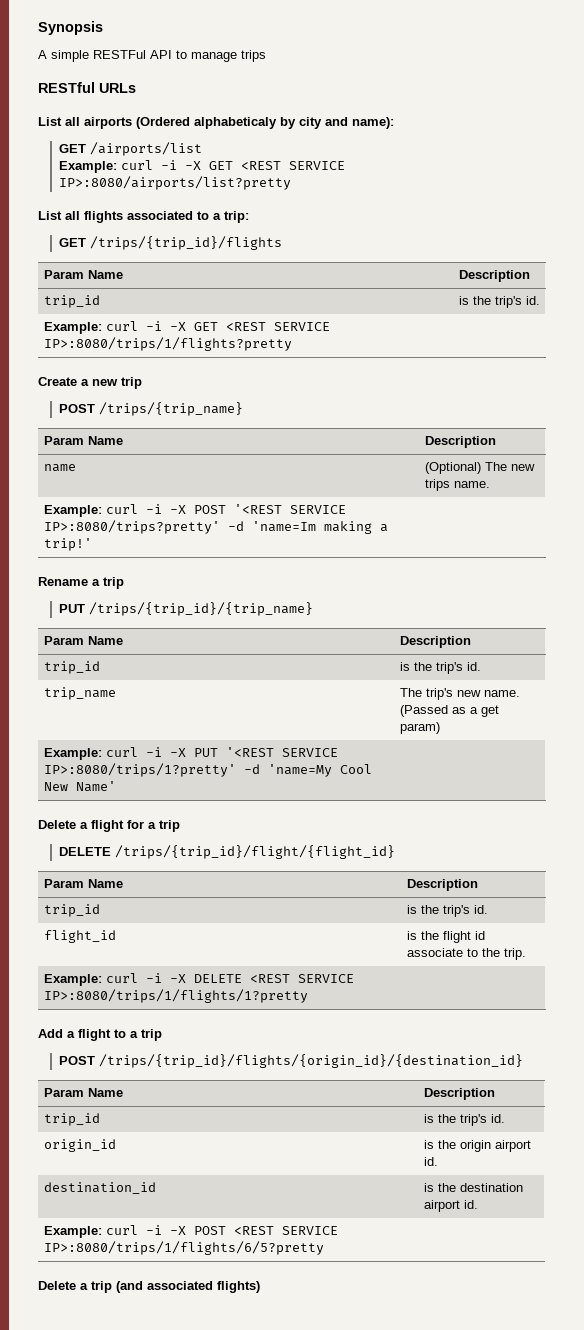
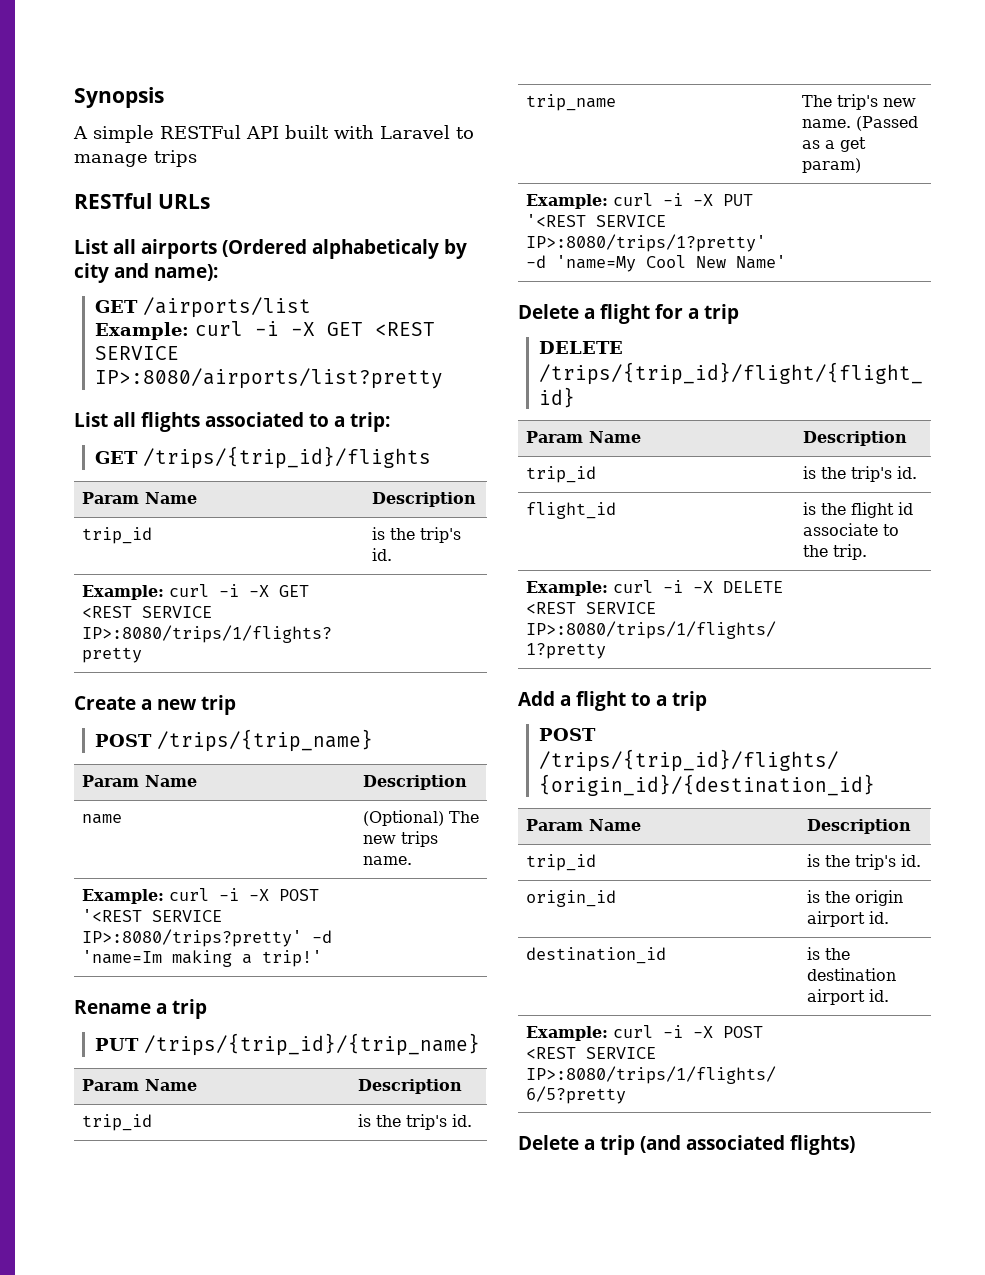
(172, 54) none -> [285,125,450,139] built with Laravel

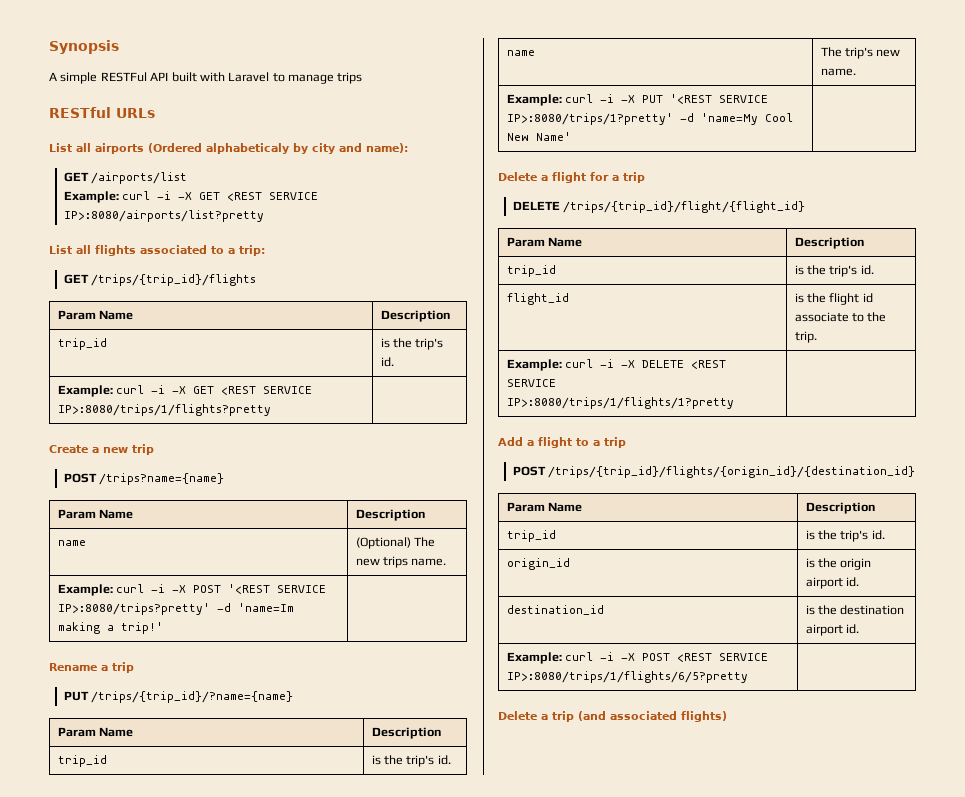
[156,729,373,752] /trips/{trip_name} -> [99,473,225,485] /trips?name={name}
[143,1033,480,1056] [81,1079,197,1091] [357,1079,462,1094] [81,1114,152,1131] [357,1114,472,1130] [525,94,616,111] /trips/{trip_id}/{trip_name} // Param Name | Description // trip_id | is the trip's id. // trip_name -> [91,691,294,703] [57,727,133,737] [371,727,441,739] [57,755,107,767] [371,755,451,767] [506,50,535,56] /trips/{trip_id}/?name={name} // Param Name | Description // trip_id | is the trip's id. // name
[855,116,918,131] [801,137,866,152] [801,158,861,173] (Passed as a get param) -> (856, 72) none

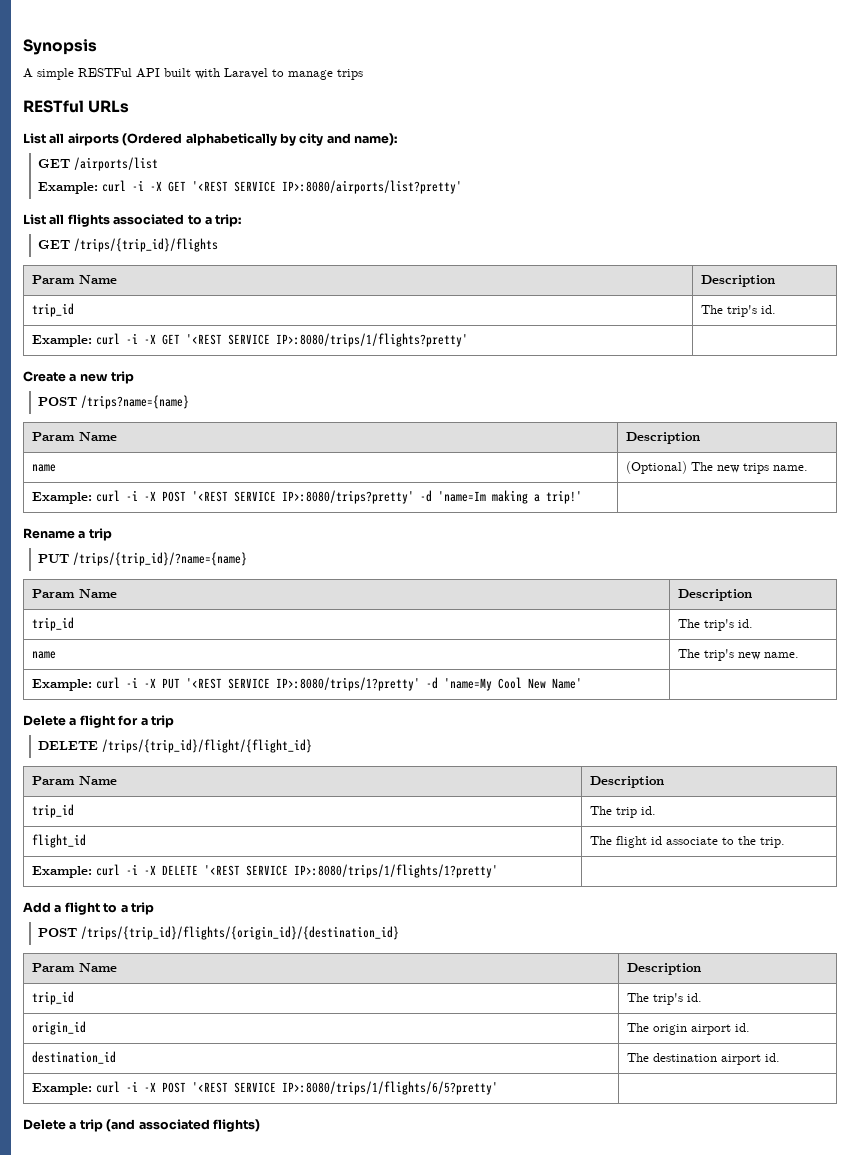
[206,143,289,154] alphabeticaly -> [185,133,277,146] alphabetically
[227,192,319,201] [63,210,264,222] <REST SERVICE IP>:8080/airports/list?pretty -> [192,180,463,194] '<REST SERVICE IP>:8080/airports/list?pretty'
[380,338,412,348] is the -> [701,305,724,314] The
[220,386,312,395] [57,404,271,416] <REST SERVICE IP>:8080/trips/1/flights?pretty -> [186,333,469,347] '<REST SERVICE IP>:8080/trips/1/flights?pretty'
[371,755,403,765] is the -> [678,619,701,628] The
[794,265,858,277] is the trip's -> [590,806,638,818] The trip
[794,293,826,303] is the -> [590,836,613,845] The
[690,360,726,369] [506,379,556,387] [506,397,734,409] <REST SERVICE IP>:8080/trips/1/flights/1?pretty -> [204,864,499,878] '<REST SERVICE IP>:8080/trips/1/flights/1?pretty'
[805,530,837,540] is the -> [627,993,650,1002] The
[805,558,837,568] is the -> [627,1023,650,1032] The
[805,605,837,615] is the -> [627,1053,650,1062] The
[676,653,768,662] [506,671,748,683] <REST SERVICE IP>:8080/trips/1/flights/6/5?pretty -> [192,1081,499,1095] '<REST SERVICE IP>:8080/trips/1/flights/6/5?pretty'

